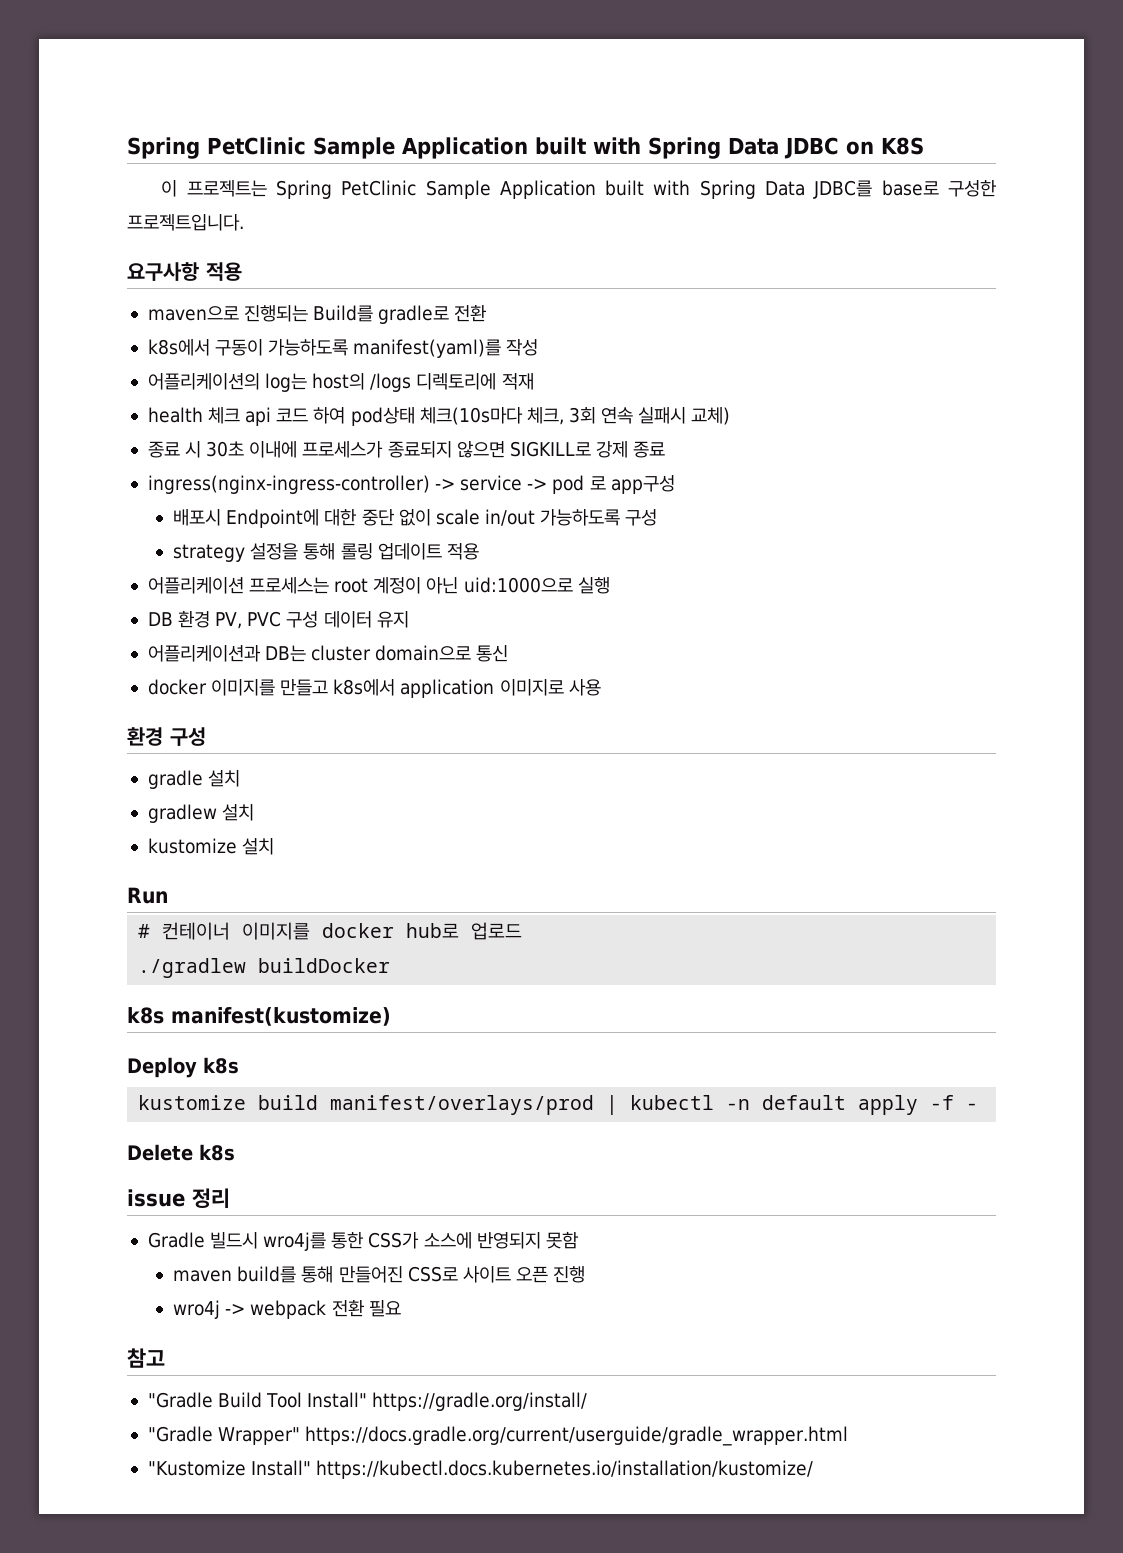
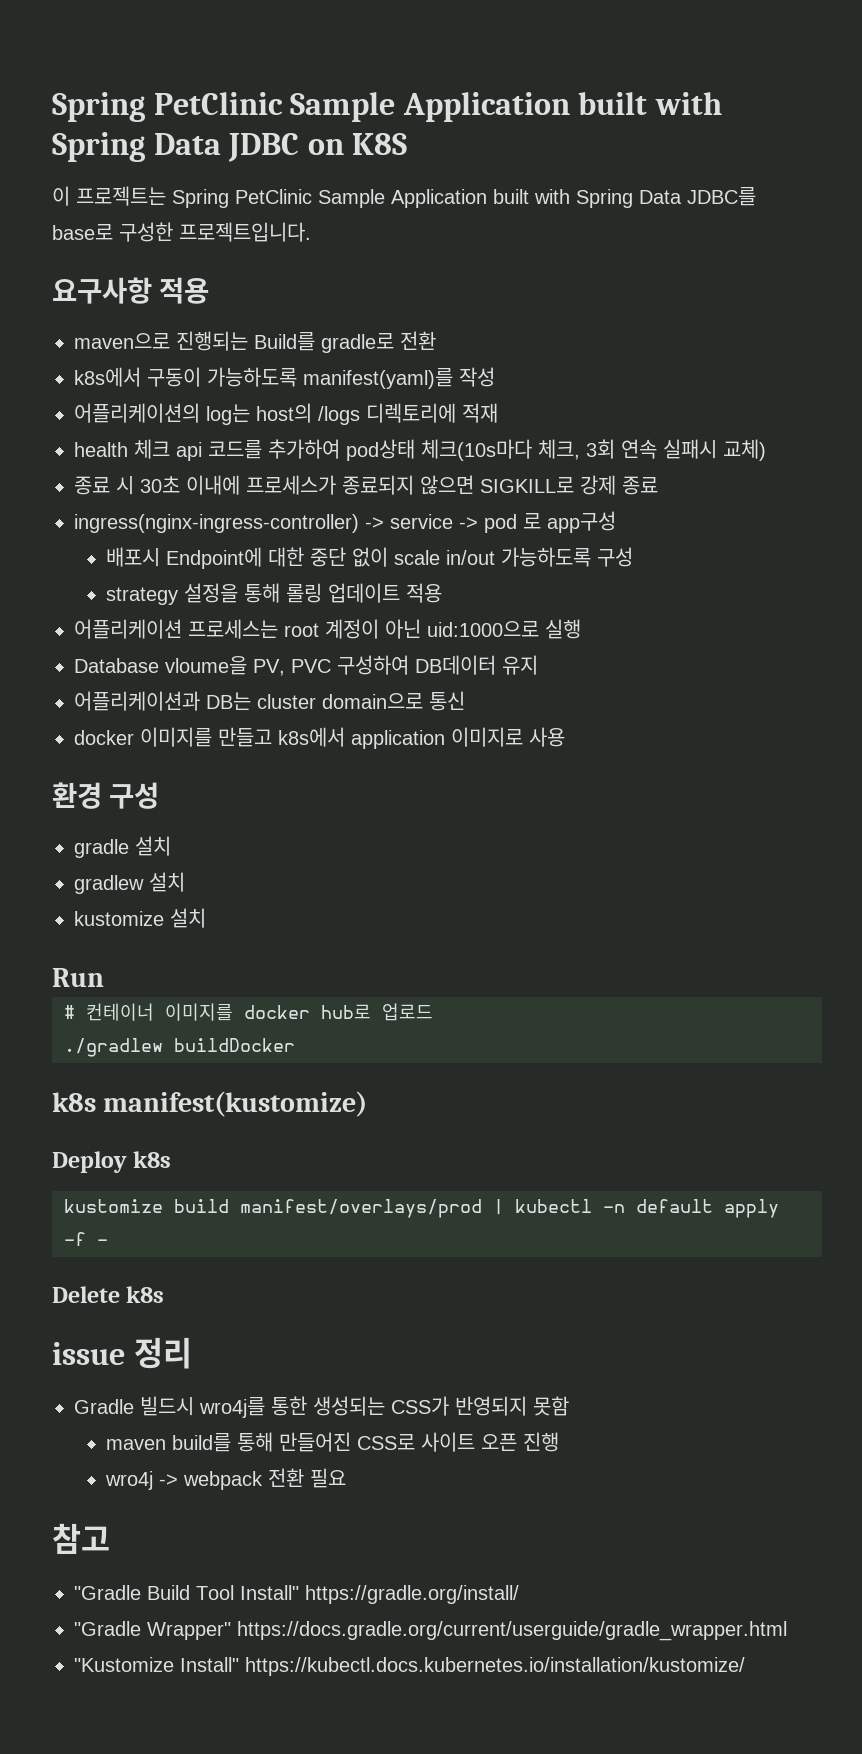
[276,407,346,424] 코드 하여 -> [208,439,340,459] 코드를 추가하여
[147,610,372,629] DB 환경 PV, PVC 구성 데이터 -> [74,655,496,676] Database vloume을 PV, PVC 구성하여 DB데이터
[368,1232,472,1249] CSS가 소스에 -> [313,1396,449,1416] 생성되는 CSS가

